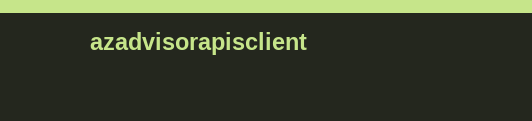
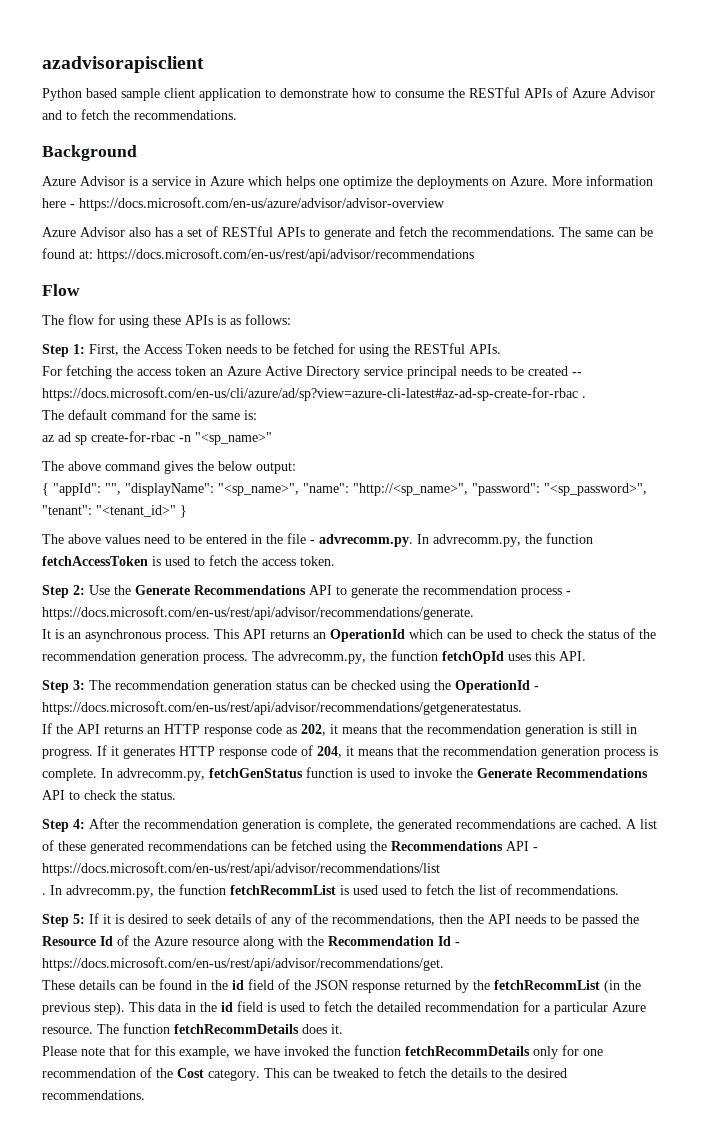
(307, 43) none -> [42,87,655,101] [42,109,237,120] [42,145,137,161] [42,175,653,189] [42,197,445,211] [42,226,653,240] [42,248,474,262] [42,284,80,296] [42,314,291,328] [42,343,501,357] [42,365,582,379] [42,387,586,401] [42,409,257,420] [42,431,272,445] [42,461,296,474] [42,483,647,496] [42,505,187,518] [42,533,593,547] [42,555,335,566] [42,585,571,598] [42,606,474,620] [42,628,656,642] [42,650,586,664] [42,680,539,693] [42,701,522,715] [42,723,637,737] [42,745,658,759] [42,767,648,781] [42,790,176,800] [42,818,657,832] [42,840,538,854] [42,862,440,876] [42,884,619,898] [42,913,639,927] [42,935,460,949] [42,957,444,971] [42,979,641,993] [42,1001,646,1015] [42,1023,343,1034] [42,1045,603,1059] [42,1067,567,1081] [42,1090,145,1100] // Python based sample client application to demonstrate how to consume the RESTful APIs of Azure Advisor and to fetch the recommendations. // Background // Azure Advisor is a service in Azure which helps one optimize the deployments on Azure. More information here - https://docs.microsoft.com/en-us/azure/advisor/advisor-overview // Azure Advisor also has a set of RESTful APIs to generate and fetch the recommendations. The same can be found at: https://docs.microsoft.com/en-us/rest/api/advisor/recommendations // Flow // The flow for using these APIs is as follows: // Step 1: First, the Access Token needs to be fetched for using the RESTful APIs. // For fetching the access token an Azure Active Directory service principal needs to be created -- https://docs.microsoft.com/en-us/cli/azure/ad/sp?view=azure-cli-latest#az-ad-sp-create-for-rbac . // The default command for the same is: // az ad sp create-for-rbac -n "<sp_name>" // The above command gives the below output: // { "appId": "", "displayName": "<sp_name>", "name": "http://<sp_name>", "password": "<sp_password>", "tenant": "<tenant_id>" } // The above values need to be entered in the file - advrecomm.py. In advrecomm.py, the function fetchAccessToken is used to fetch the access token. // Step 2: Use the Generate Recommendations API to generate the recommendation process - https://docs.microsoft.com/en-us/rest/api/advisor/recommendations/generate. // It is an asynchronous process. This API returns an OperationId which can be used to check the status of the recommendation generation process. The advrecomm.py, the function fetchOpId uses this API. // Step 3: The recommendation generation status can be checked using the OperationId - https://docs.microsoft.com/en-us/rest/api/advisor/recommendations/getgeneratestatus. // If the API returns an HTTP response code as 202, it means that the recommendation generation is still in progress. If it generates HTTP response code of 204, it means that the recommendation generation process is complete. In advrecomm.py, fetchGenStatus function is used to invoke the Generate Recommendations API to check the status. // Step 4: After the recommendation generation is complete, the generated recommendations are cached. A list of these generated recommendations can be fetched using the Recommendations API - https://docs.microsoft.com/en-us/rest/api/advisor/recommendations/list // . In advrecomm.py, the function fetchRecommList is used used to fetch the list of recommendations. // Step 5: If it is desired to seek details of any of the recommendations, then the API needs to be passed the Resource Id of the Azure resource along with the Recommendation Id - https://docs.microsoft.com/en-us/rest/api/advisor/recommendations/get. // These details can be found in the id field of the JSON response returned by the fetchRecommList (in the previous step). This data in the id field is used to fetch the detailed recommendation for a particular Azure resource. The function fetchRecommDetails does it. // Please note that for this example, we have invoked the function fetchRecommDetails only for one recommendation of the Cost category. This can be tweaked to fetch the details to the desired recommendations.

